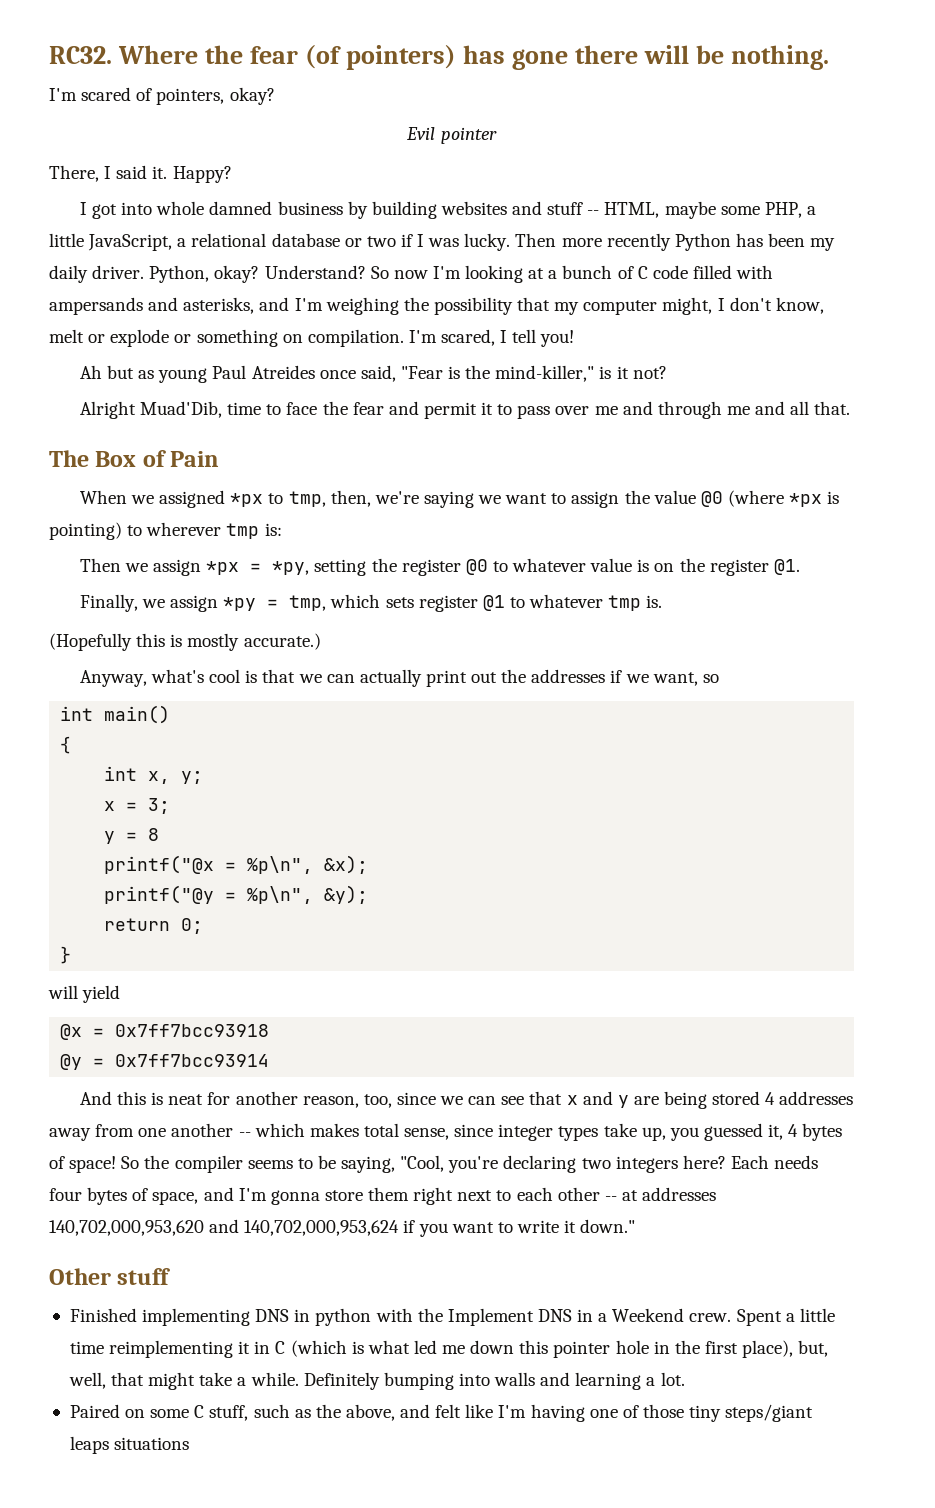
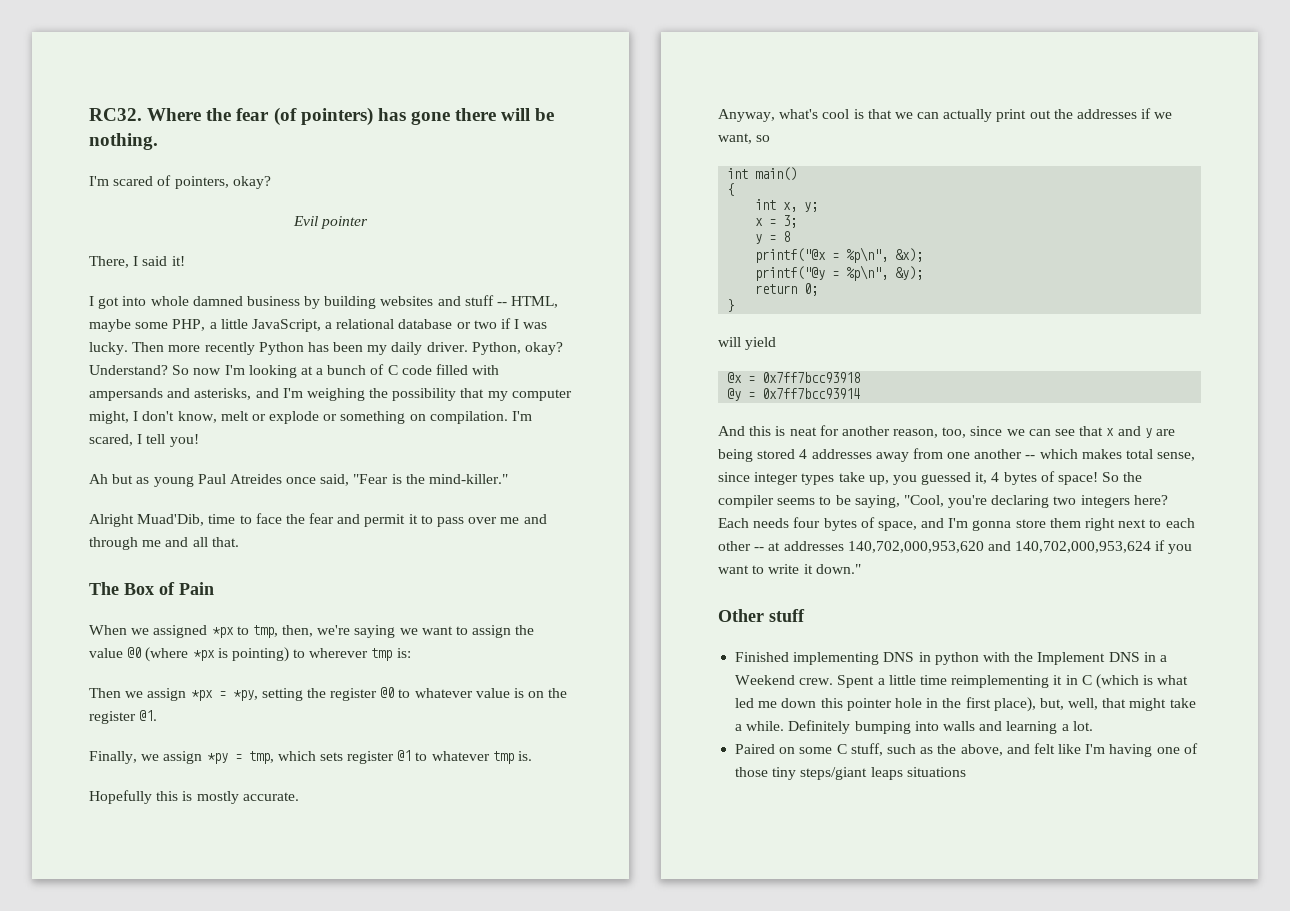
[152,166,232,183] it. Happy? -> [171,256,185,266] it!
[495,365,667,382] mind-killer," is it not? -> [429,474,509,484] mind-killer."
[49,633,132,651] (Hopefully -> [89,790,152,804] Hopefully
[243,633,321,650] accurate.) -> [242,792,299,801] accurate.

